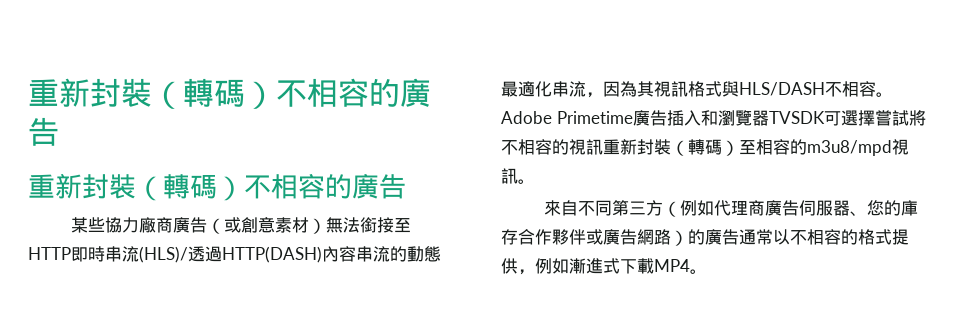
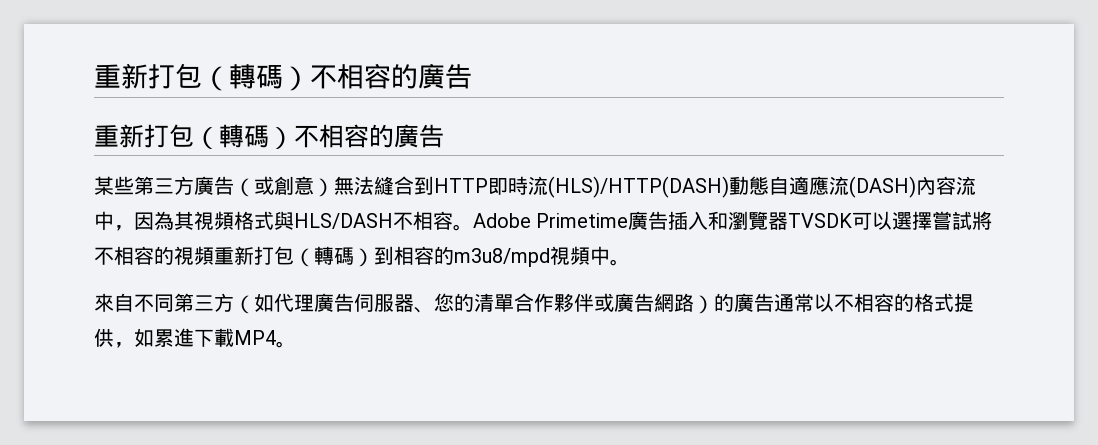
[28,78,152,107] 重新封裝 -> [94,63,202,89] 重新打包
[82,174,136,199] 封裝 -> [144,124,194,148] 打包
[104,217,173,233] 協力廠商 -> [134,176,194,195] 第三方
[274,217,411,234] [28,246,441,263] [501,81,586,97] 素材）無法銜接至HTTP即時串流(HLS)/透過HTTP(DASH)內容串流的動態最適化串流 -> [314,176,976,198] [94,211,114,230] ）無法縫合到HTTP即時流(HLS)/HTTP(DASH)動態自適應流(DASH)內容流中
[671,81,688,97] 訊 -> [214,211,234,230] 頻
(841, 118) none -> [872,211,893,230] 以
[586,139,756,156] 訊重新封裝（轉碼）至 -> [194,246,394,267] 頻重新打包（轉碼）到
[501,168,518,184] 訊 -> [570,246,610,265] 頻中
[679,200,765,216] 例如代理商 -> [254,293,314,312] 如代理
[900,200,918,216] [501,229,518,245] 庫存 -> [474,293,514,312] 清單
[535,258,620,274] 例如漸進式 -> [134,328,194,347] 如累進

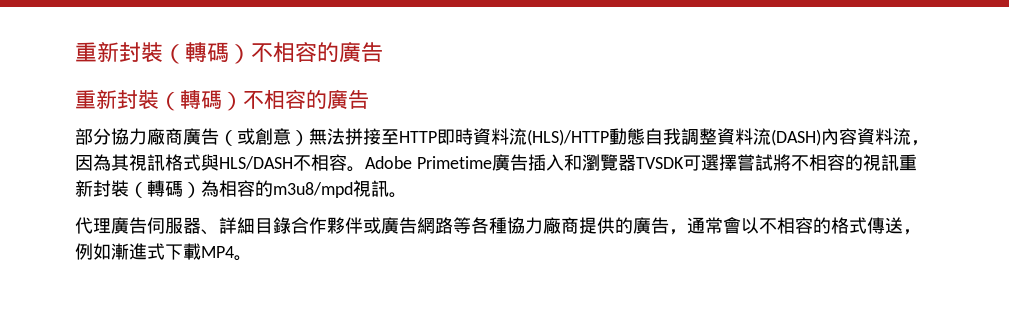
[94,63,202,89] 重新打包 -> [75,42,163,62] 重新封裝
[144,124,444,149] [94,176,194,195] 打包（轉碼）不相容的廣告 // 某些第三方 -> [117,89,369,111] [75,128,183,145] 封裝（轉碼）不相容的廣告 // 部分協力廠商
[374,176,434,195] 縫合到 -> [345,128,399,145] 拼接至
[528,176,829,198] 流(HLS)/HTTP(DASH)動態自適應 -> [473,128,753,146] 資料流(HLS)/HTTP動態自我調整資料
[956,176,976,195] [94,211,114,230] 流中 -> [857,128,911,145] 資料流
[214,211,234,230] 頻 -> [147,154,165,171] 訊
[872,211,893,230] 以 -> (701, 163) none
[194,246,394,267] 頻重新打包（轉碼）到 -> [880,154,917,171] [75,180,219,198] 訊重新封裝（轉碼）為
[570,246,610,265] 頻中 -> [371,180,389,197] 訊
[94,293,274,314] 來自不同第三方（如 -> (407, 195) none
[434,293,514,312] 您的清單 -> [219,217,291,234] 詳細目錄
[694,293,974,314] [94,328,194,348] ）的廣告通常以不相容的格式提供，如累進 -> [453,217,921,235] [75,243,165,260] 等各種協力廠商提供的廣告，通常會以不相容的格式傳送，例如漸進式

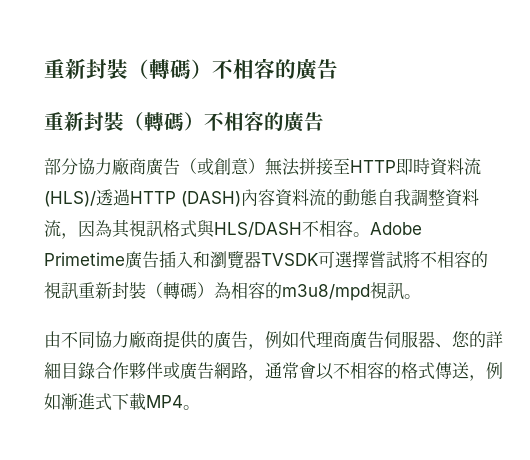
[527,129,609,146] (HLS)/HTTP -> [44,189,343,207] (HLS)/透過HTTP (DASH)內容資料流的
[771,128,911,146] (DASH)內容資料流 -> (61, 228) none
[75,217,111,234] 代理 -> [44,331,350,350] 由不同協力廠商提供的廣告，例如代理商
(219, 232) none -> [452,331,486,348] 您的
[453,217,669,234] 等各種協力廠商提供的廣告 -> (248, 370) none

